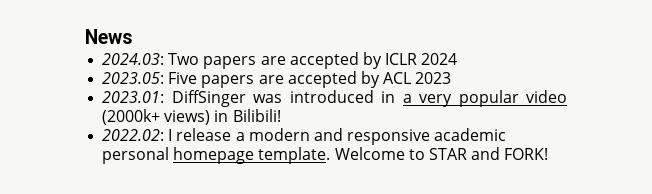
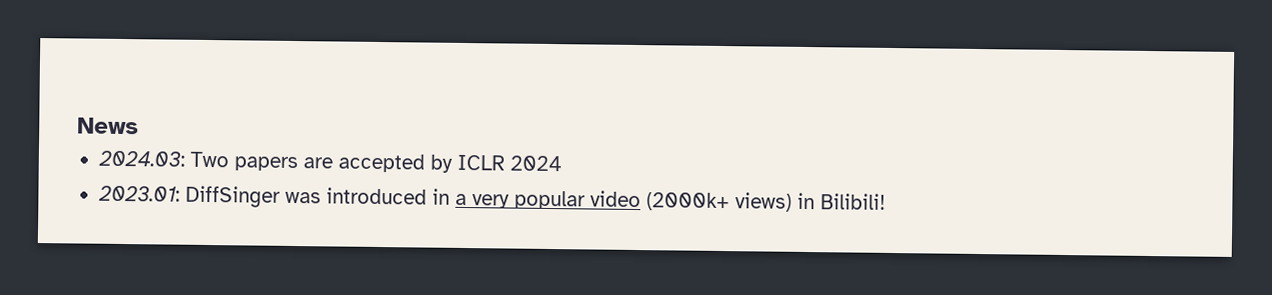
[102,71,452,88] // 2023.05: Five papers are accepted by ACL 2023 -> (562, 163) none
[102,128,507,145] [102,147,549,164] // 2022.02: I release a modern and responsive academic personal homepage template. Welcome to STAR and FORK! -> (886, 201) none

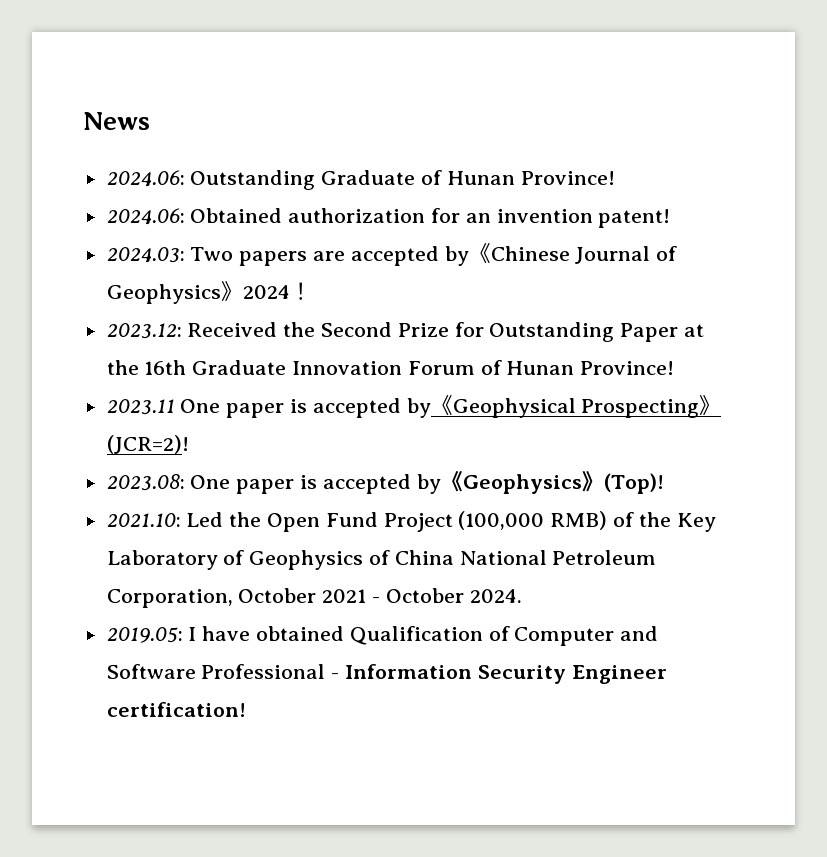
(139, 126) none -> [106,170,615,190] [106,208,671,228] // 2024.06: Outstanding Graduate of Hunan Province! // 2024.06: Obtained authorization for an invention patent!
[456,154,562,172] [97,185,886,212] ICLR 2024 // 2023.01: DiffSinger was introduced in a very popular video (2000k+ views) in Bilibili! -> [468,243,678,264] [106,281,312,304] [106,322,705,342] [106,360,675,375] [106,395,722,418] [106,435,189,454] [106,471,664,494] [106,511,716,532] [106,550,657,570] [106,588,522,608] [106,626,659,646] [106,664,667,684] [106,702,246,717] 《Chinese Journal of Geophysics》2024！ // 2023.12: Received the Second Prize for Outstanding Paper at the 16th Graduate Innovation Forum of Hunan Province! // 2023.11 One paper is accepted by《Geophysical Prospecting》(JCR=2)! // 2023.08: One paper is accepted by《Geophysics》(Top)! // 2021.10: Led the Open Fund Project (100,000 RMB) of the Key Laboratory of Geophysics of China National Petroleum Corporation, October 2021 - October 2024. // 2019.05: I have obtained Qualification of Computer and Software Professional - Information Security Engineer certification!

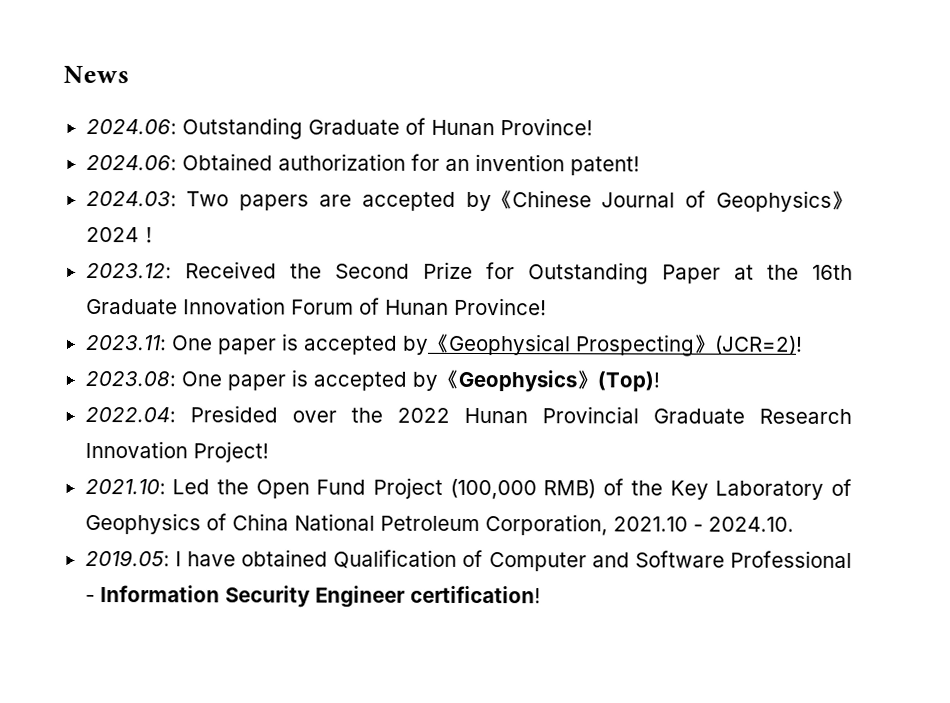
[106,399,175,415] 2023.11 -> [85,334,167,351] 2023.11:
(664, 483) none -> [84,405,852,424] [84,440,269,463] // 2022.04: Presided over the 2022 Hunan Provincial Graduate Research Innovation Project!
[238,588,522,603] October 2021 - October 2024. -> [612,516,794,532] 2021.10 - 2024.10.

